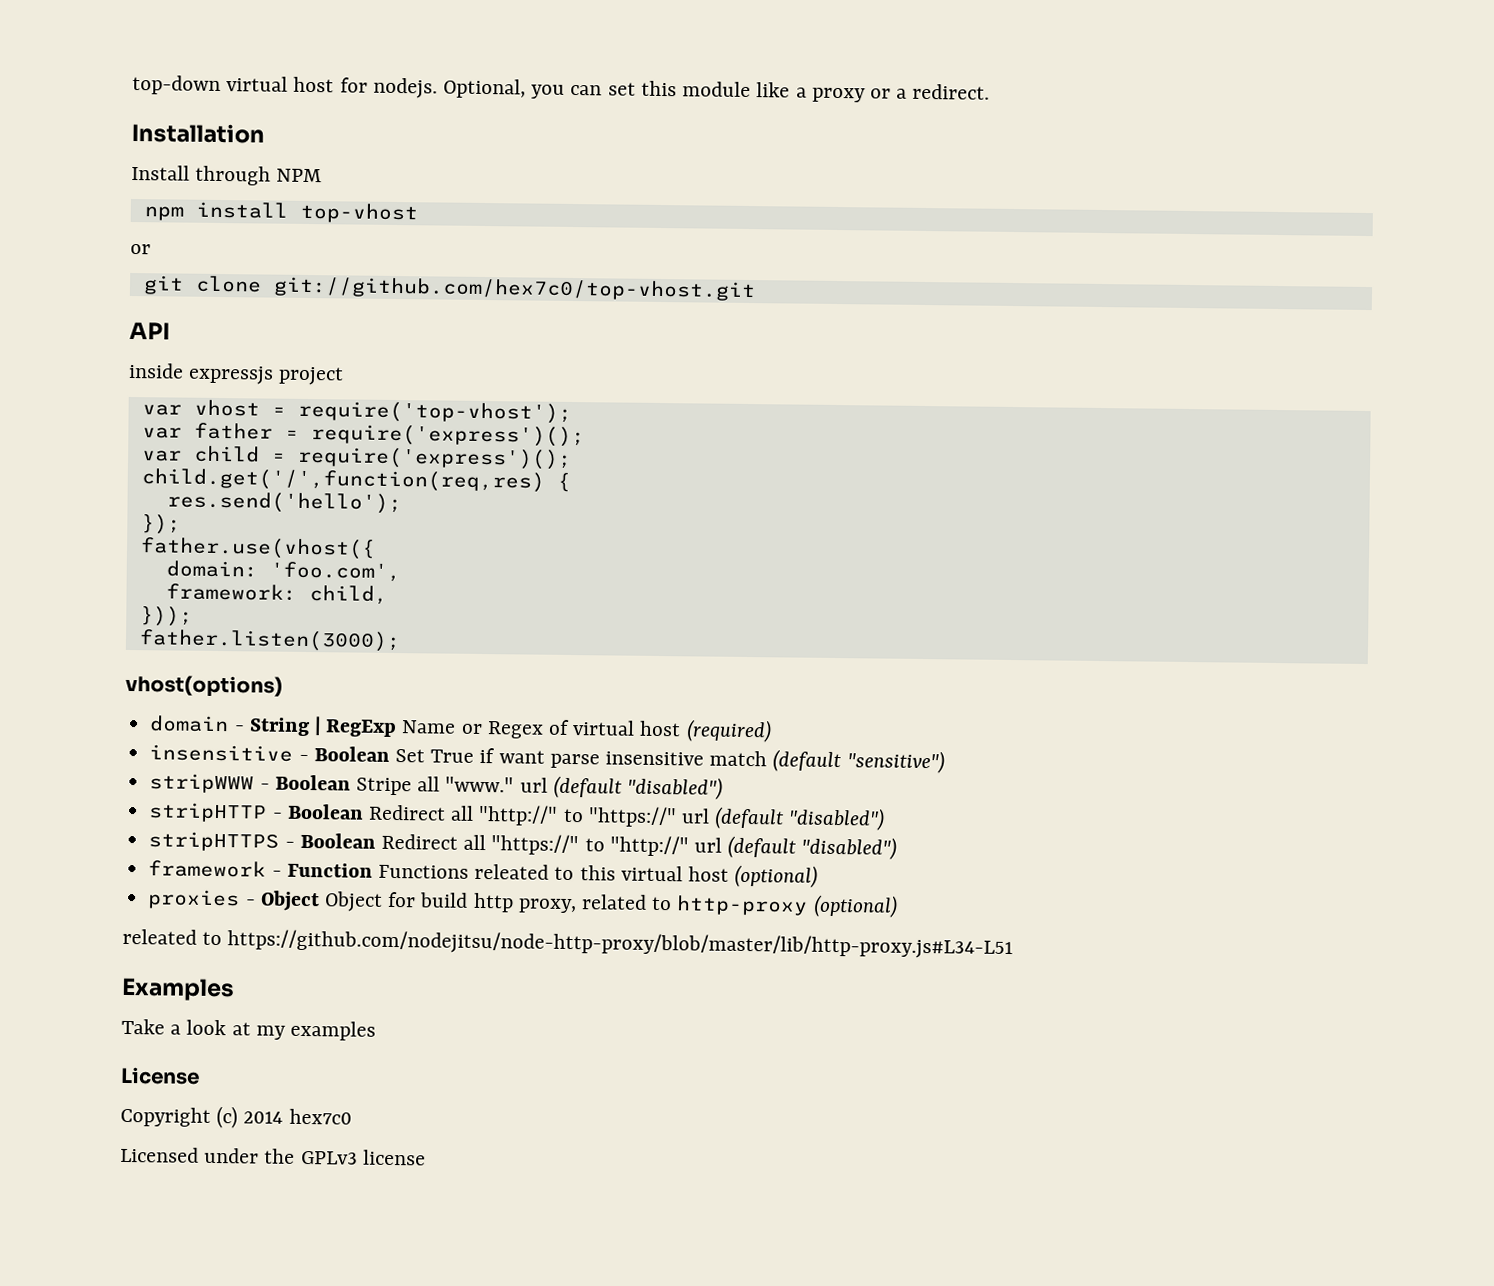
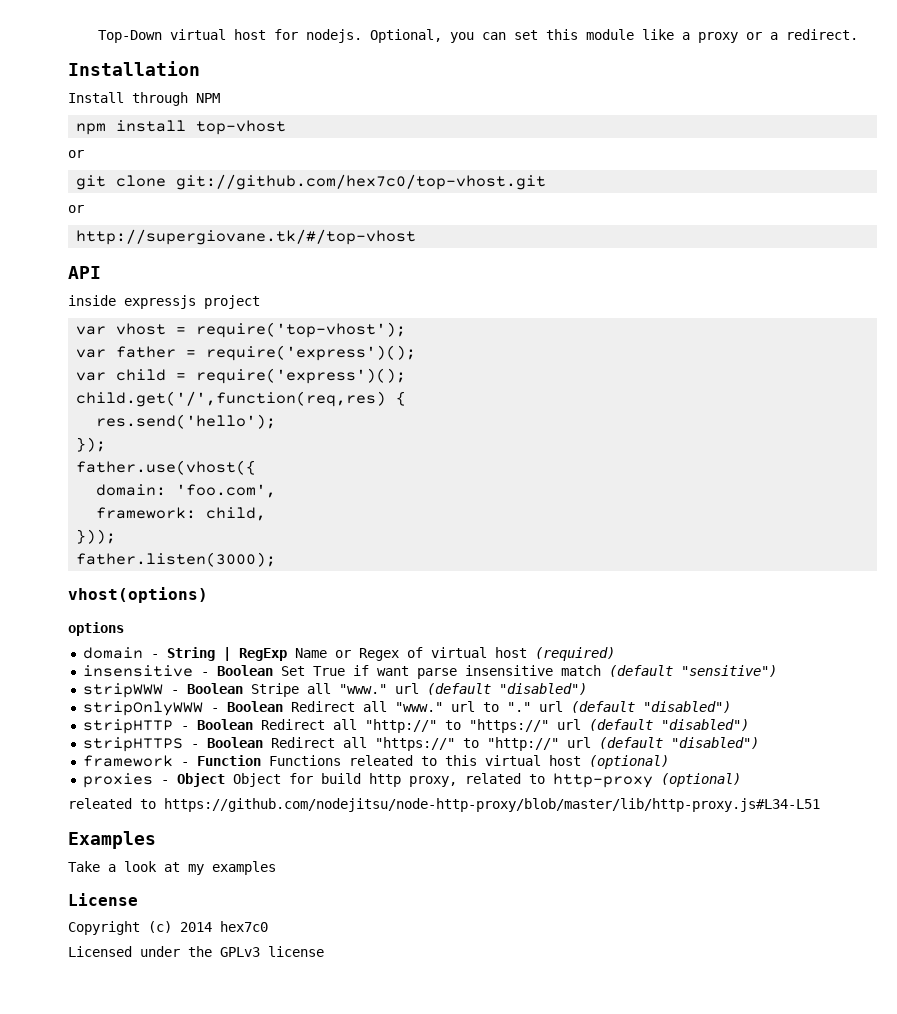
[132,74,221,95] top-down -> [97,30,162,43] Top-Down
(756, 289) none -> [68,205,84,213] [76,229,417,245] // or // http://supergiovane.tk/#/top-vhost
(283, 686) none -> [68,622,124,636] // options
(723, 788) none -> [82,701,731,716] // stripOnlyWWW - Boolean Redirect all "www." url to "." url (default "disabled")

